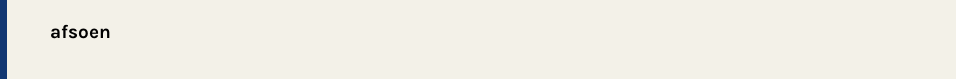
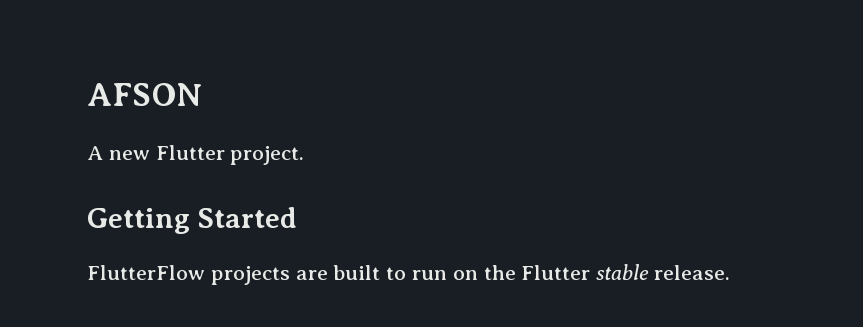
[50,24,111,39] afsoen -> [87,83,202,106] [87,145,305,165] [87,207,297,234] [87,264,731,285] AFSON // A new Flutter project. // Getting Started // FlutterFlow projects are built to run on the Flutter stable release.

